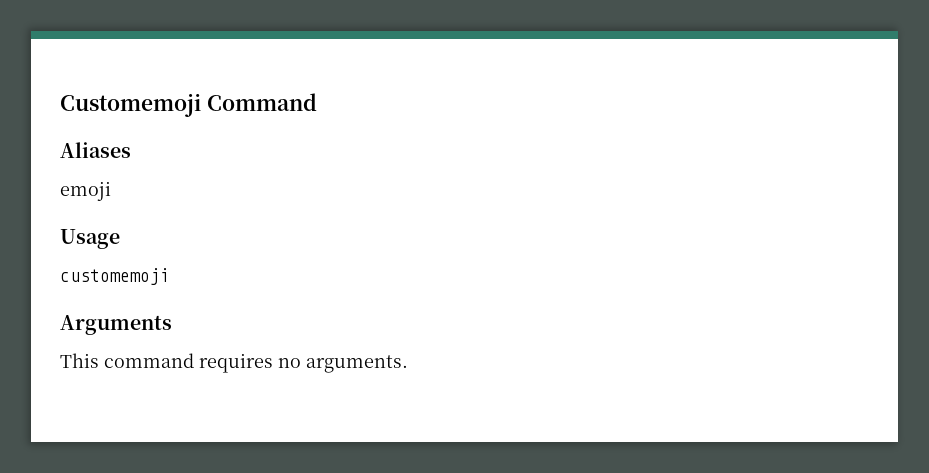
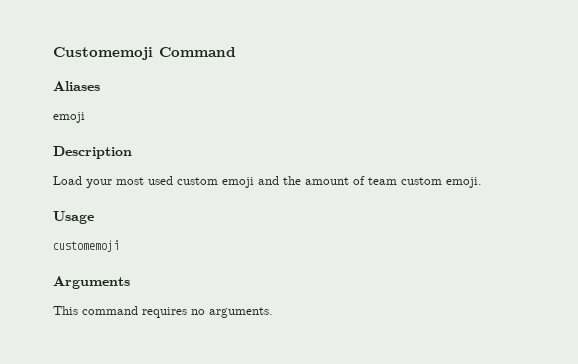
(111, 191) none -> [53,146,132,159] [53,176,482,188] // Description // Load your most used custom emoji and the amount of team custom emoji.

